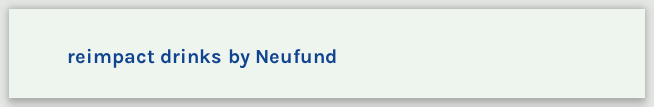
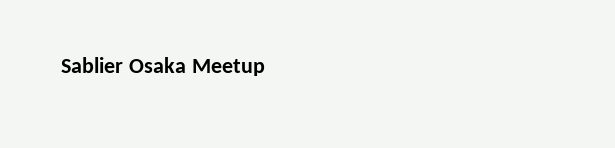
[67,48,338,69] reimpact drinks by Neufund -> [61,57,265,76] Sablier Osaka Meetup

